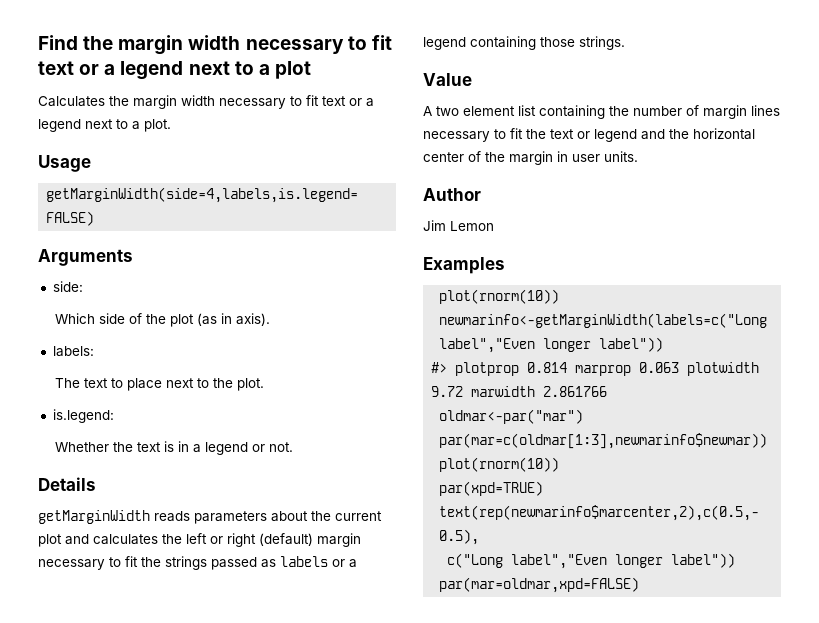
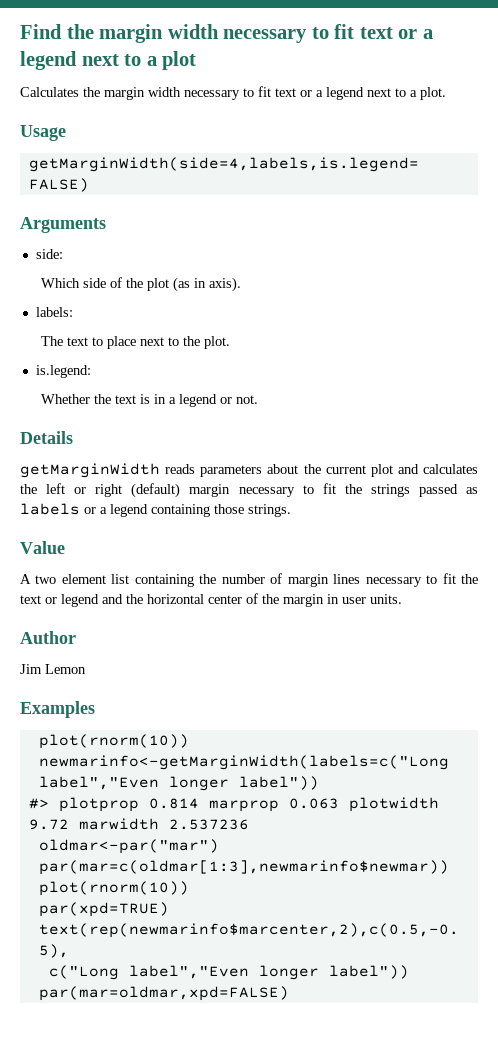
[543,386,608,397] 2.861766 -> [168,819,249,830] 2.537236

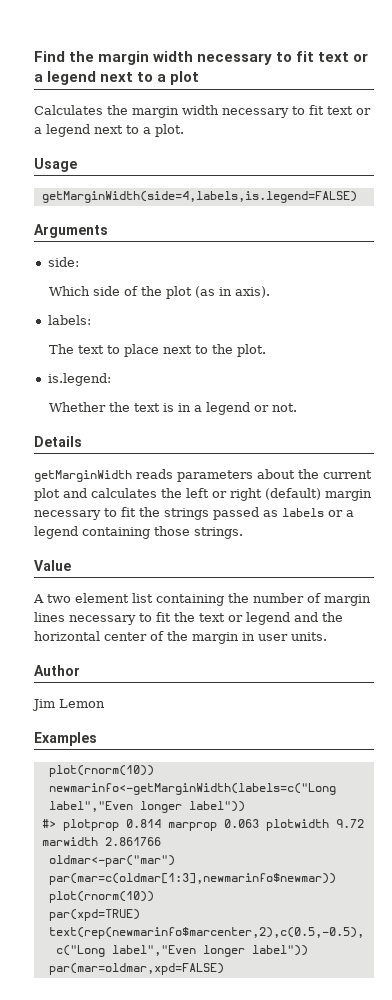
[168,819,249,830] 2.537236 -> [104,837,161,846] 2.861766

